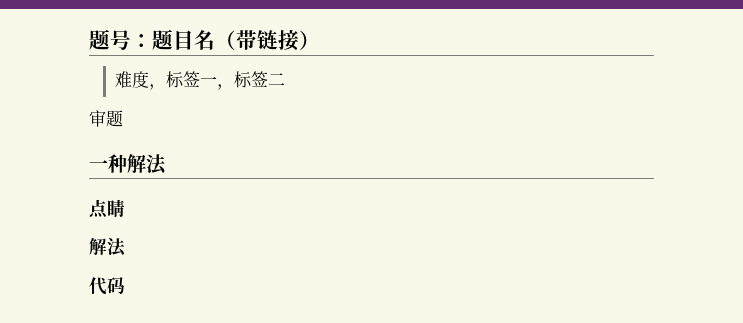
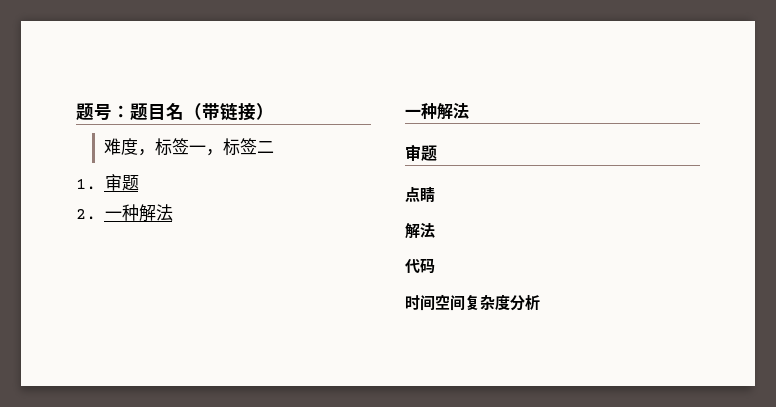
[89,110,123,127] [89,154,167,175] 审题 // 一种解法 -> [76,174,139,191] [76,204,173,222] [405,102,469,120] [405,144,437,161] 1.审题 // 2.一种解法 // 一种解法 // 审题
(125, 285) none -> [405,294,540,311] // 时间空间复杂度分析

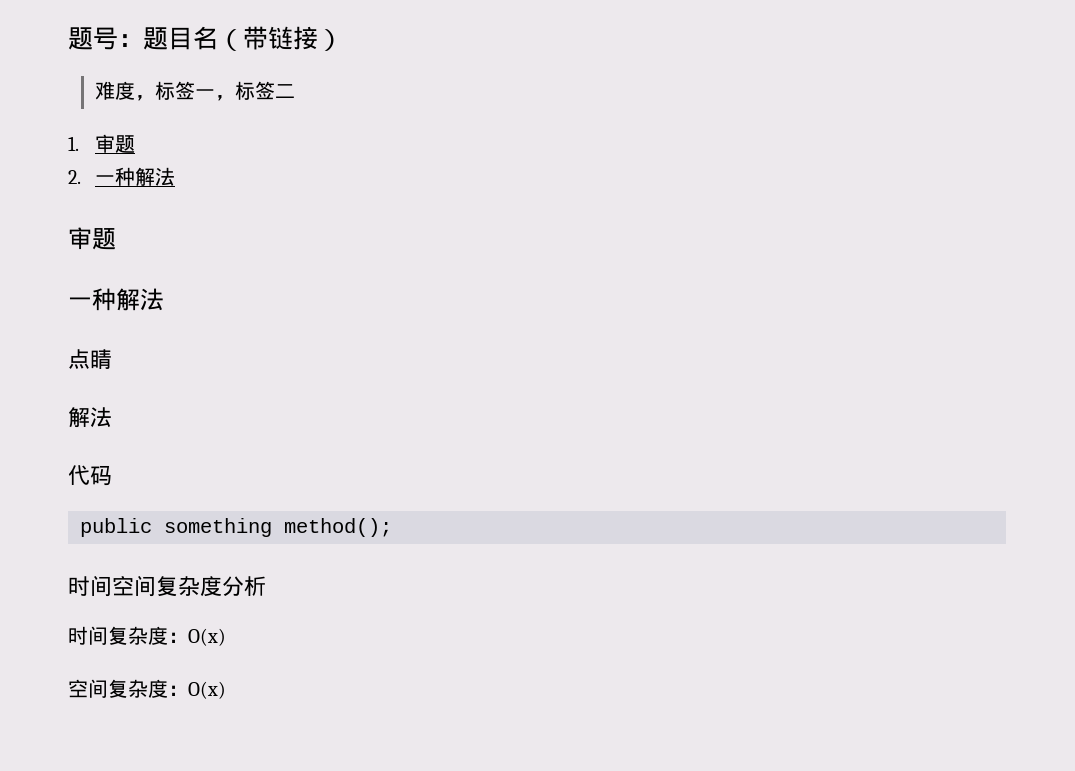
[405,102,469,120] [405,144,437,161] // 一种解法 // 审题 -> [68,227,116,250] [68,288,164,311] // 审题 // 一种解法
(435, 266) none -> [80,518,392,537] // public something method();
(540, 302) none -> [68,626,226,646] [68,679,226,699] // 时间复杂度：O(x) // 空间复杂度：O(x)

